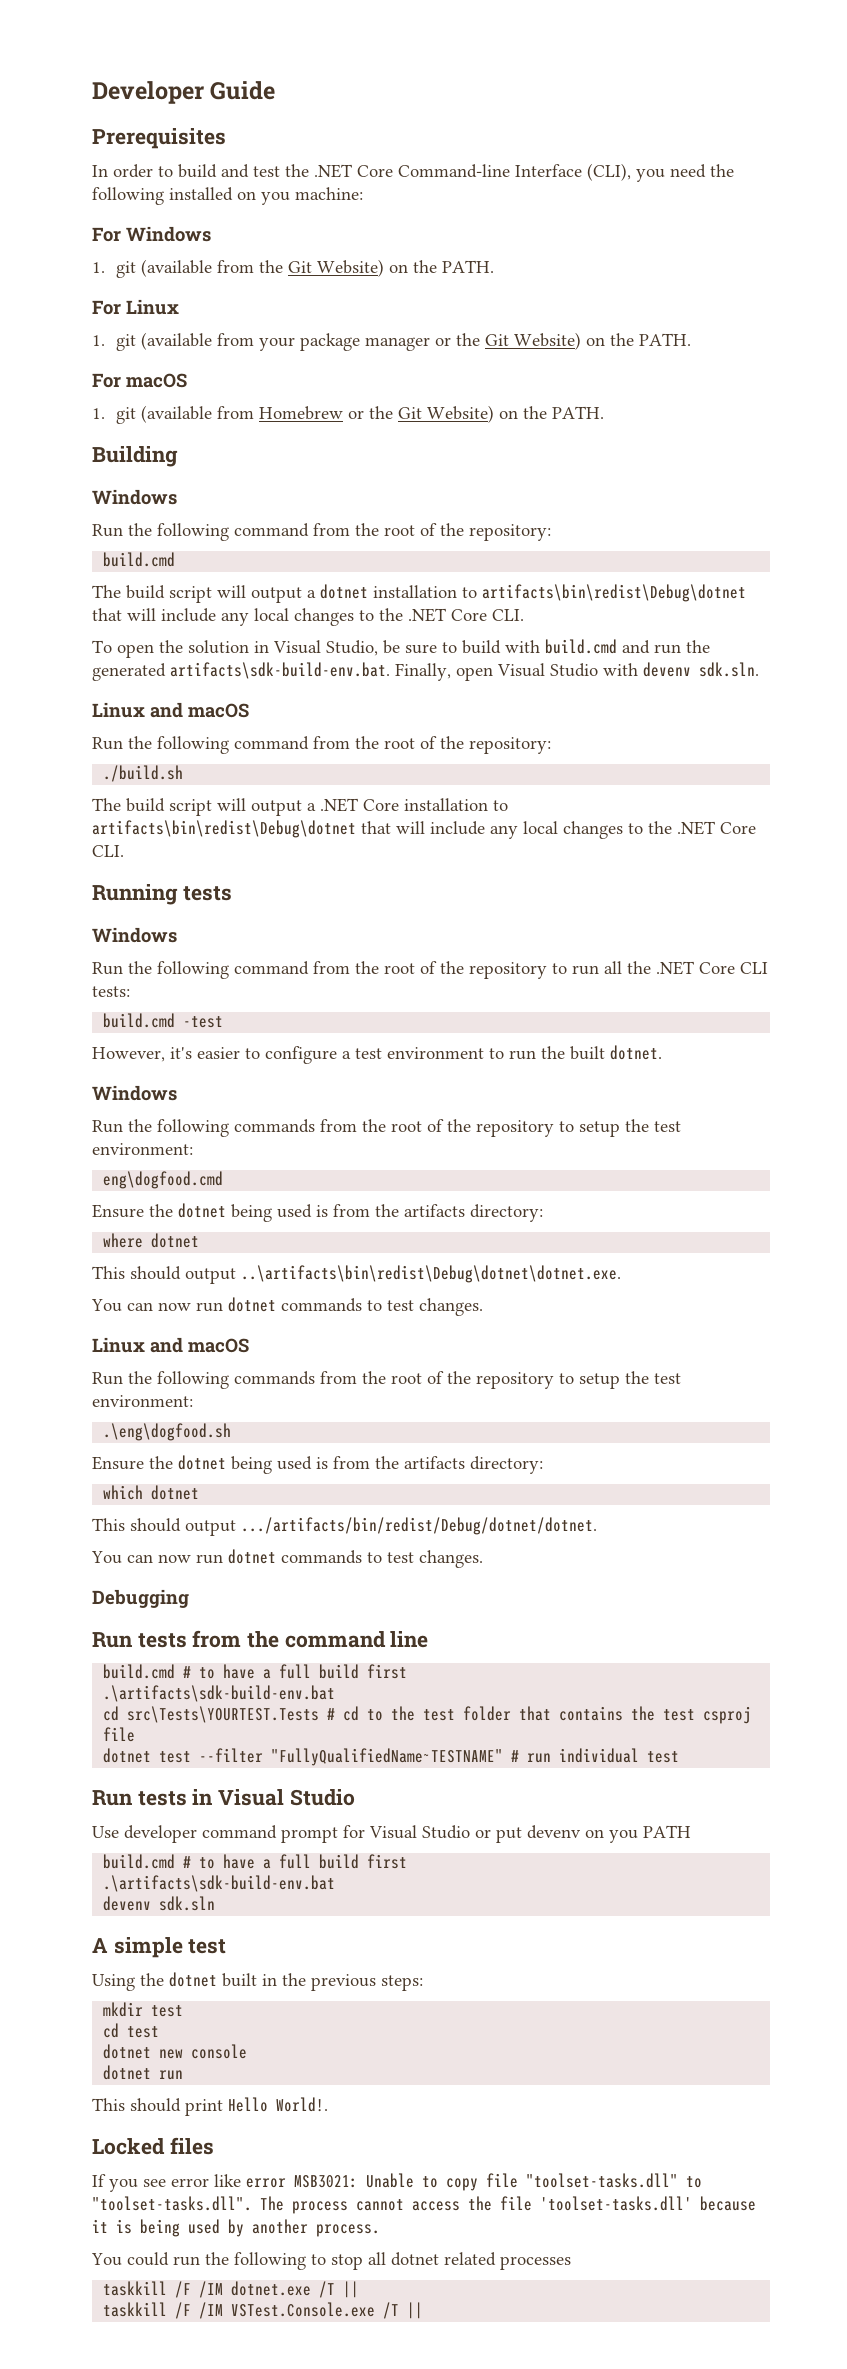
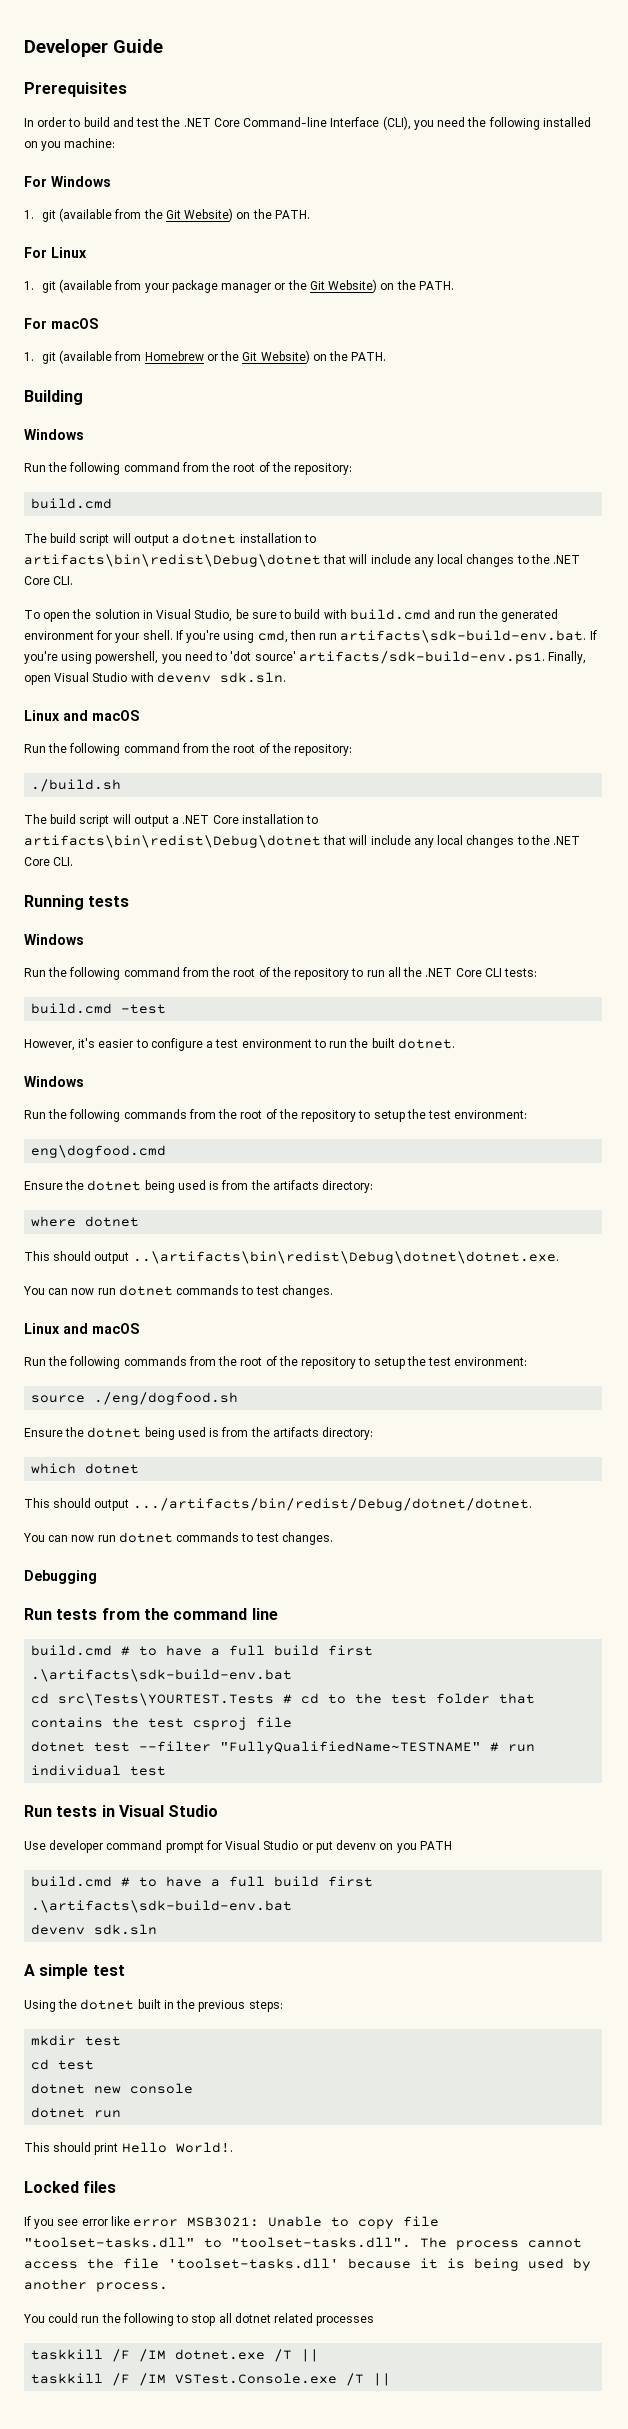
[170,662,390,679] artifacts\sdk-build-env.bat. -> [24,630,597,643] [24,651,545,664] environment for your shell. If you're using cmd, then run artifacts\sdk-build-env.bat. If you're using powershell, you need to 'dot source' artifacts/sdk-build-env.ps1.
[103,1423,232,1441] .\eng\dogfood.sh -> [31,1392,239,1405] source ./eng/dogfood.sh

